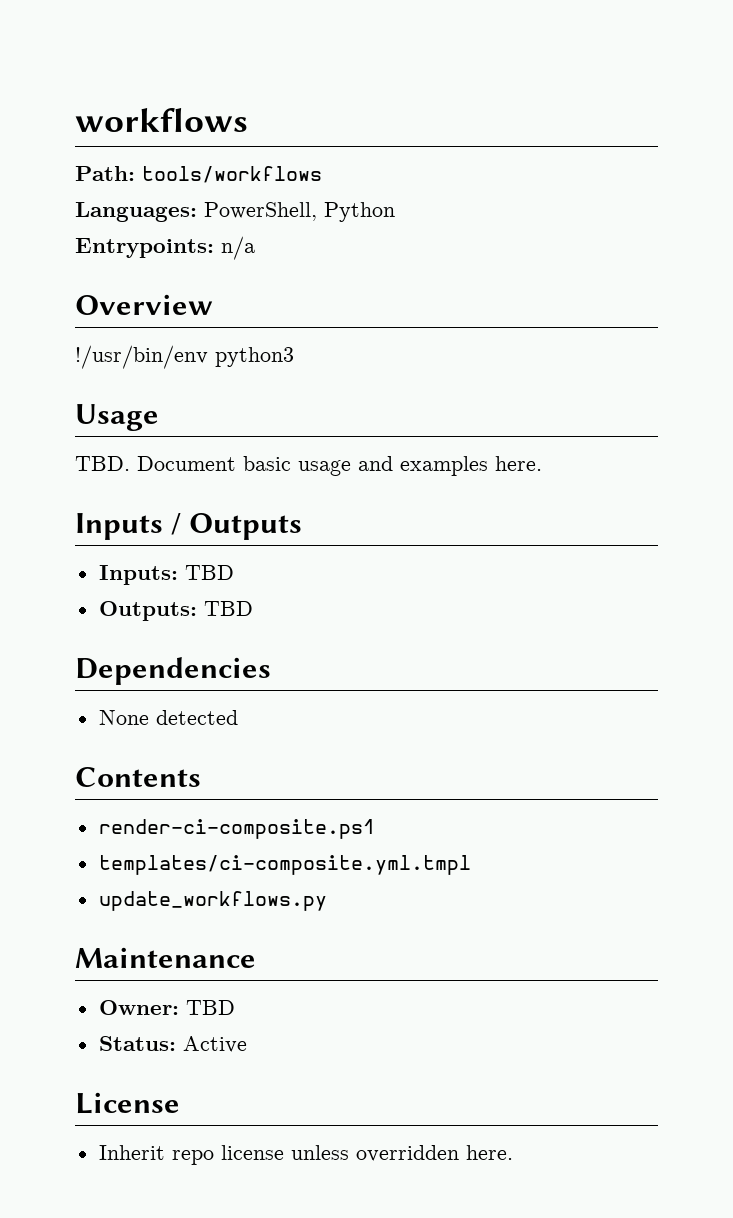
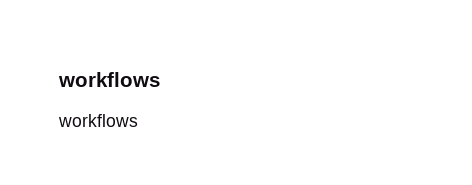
[75,166,322,183] [75,202,395,222] [75,236,255,260] [75,294,213,315] [75,345,294,369] [75,404,159,431] [75,456,542,476] [75,513,303,540] [98,565,234,585] [98,601,253,621] [75,657,271,685] [98,710,238,725] [75,767,201,787] [98,819,375,839] [98,855,471,875] [98,891,327,911] [75,947,256,968] [98,1000,235,1015] [98,1036,247,1053] [75,1092,180,1114] [98,1145,513,1165] Path: tools/workflows // Languages: PowerShell, Python // Entrypoints: n/a // Overview // !/usr/bin/env python3 // Usage // TBD. Document basic usage and examples here. // Inputs / Outputs // Inputs: TBD // Outputs: TBD // Dependencies // None detected // Contents // render-ci-composite.ps1 // templates/ci-composite.yml.tmpl // update_workflows.py // Maintenance // Owner: TBD // Status: Active // License // Inherit repo license unless overridden here. -> [58,114,138,127] workflows

